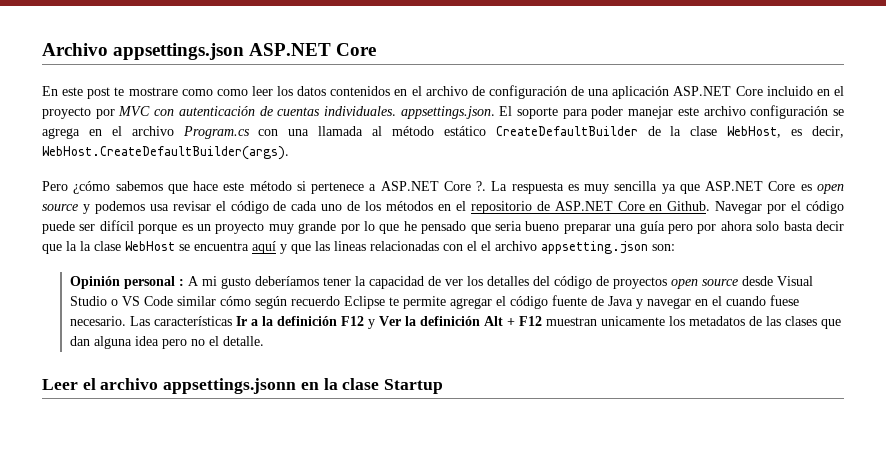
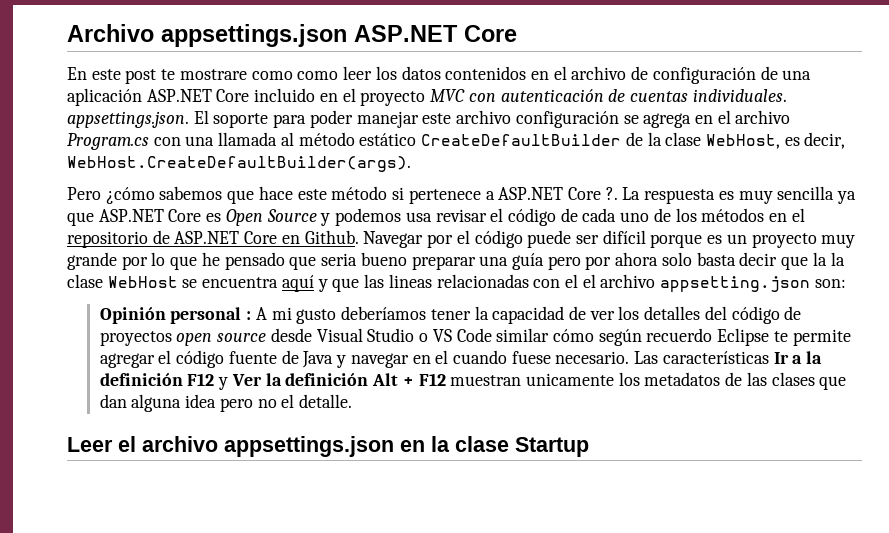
[95,109,115,119] por -> (426, 98) none
[816,184,844,194] [42,204,78,211] open source -> [225,209,317,226] Open Source
[163,378,297,394] appsettings.jsonn -> [224,436,394,457] appsettings.json

